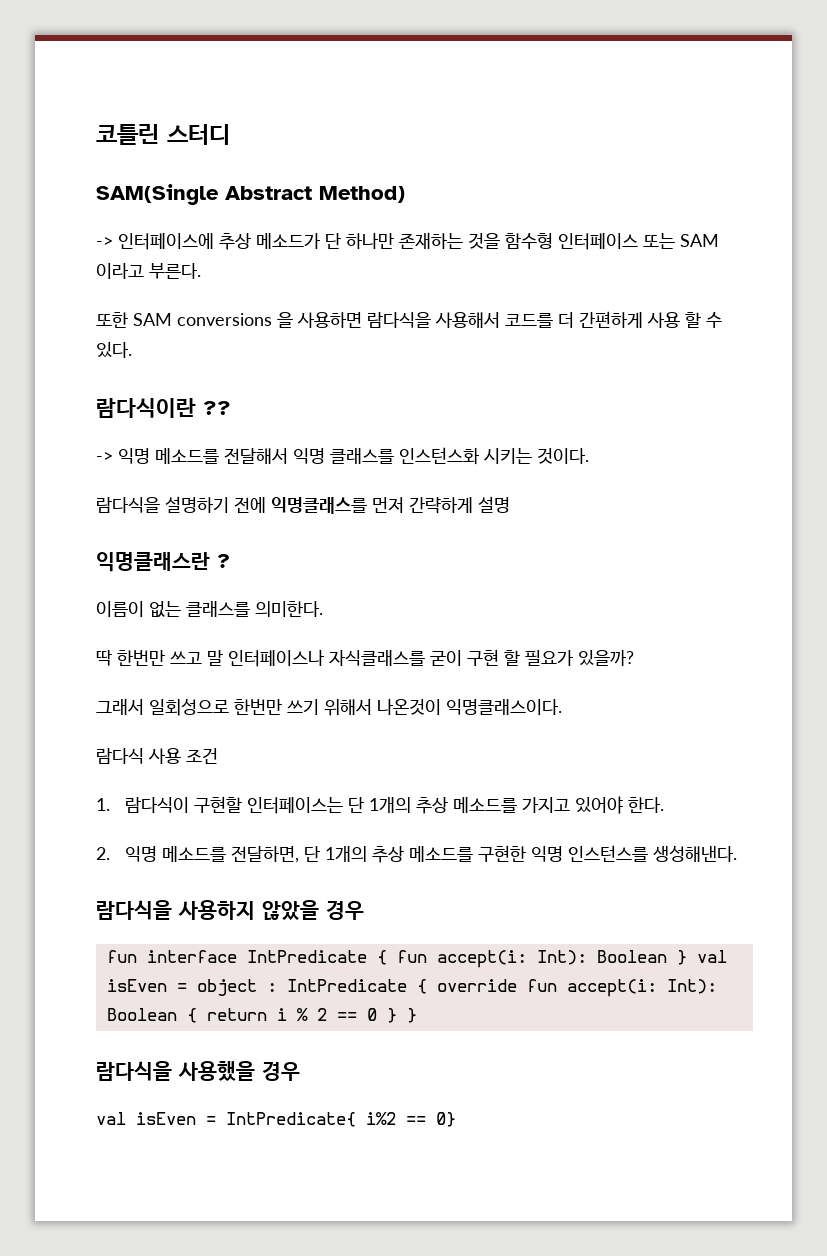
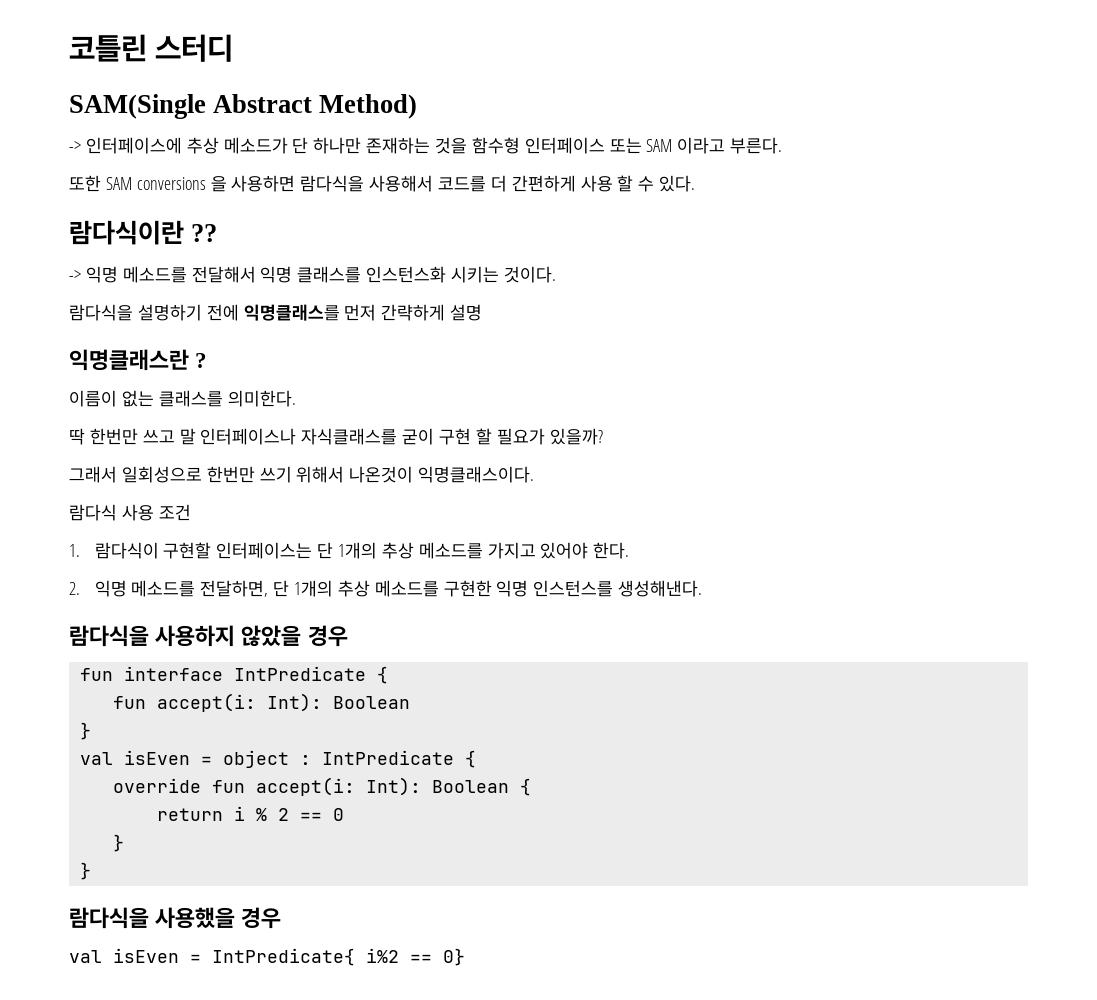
[396,950,687,968] fun accept(i: Int): Boolean } -> [112,693,410,712] [79,722,91,740] // fun accept(i: Int): Boolean // } //
(427, 986) none -> (476, 759) //
(197, 1015) none -> (531, 787) //
[386,1008,397,1023] } -> [112,834,124,852] // } //

